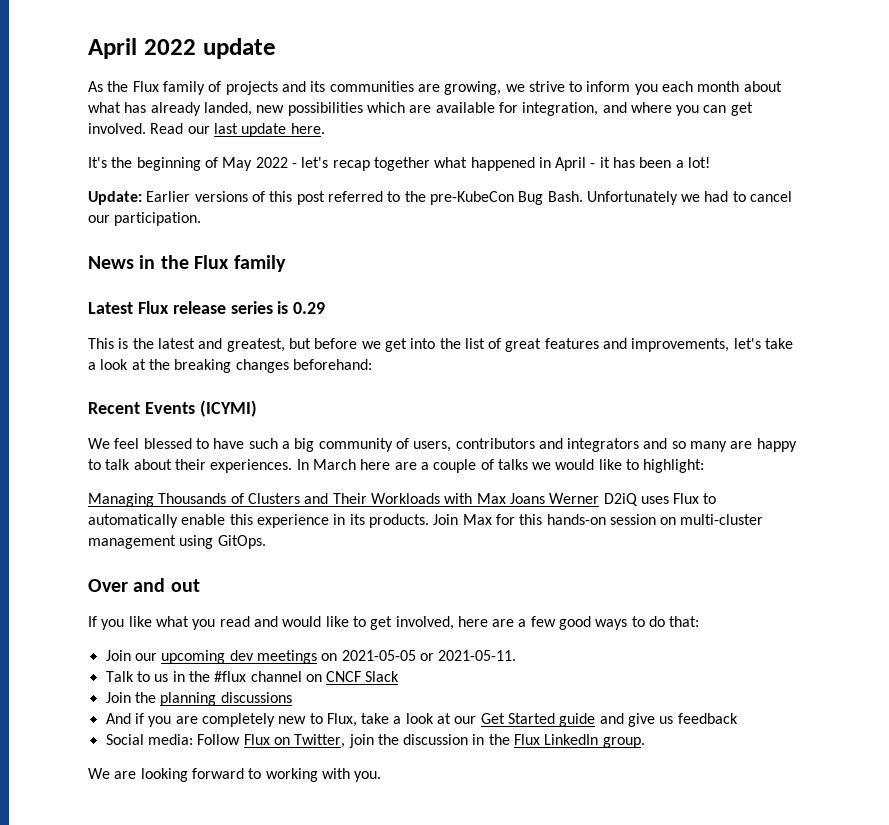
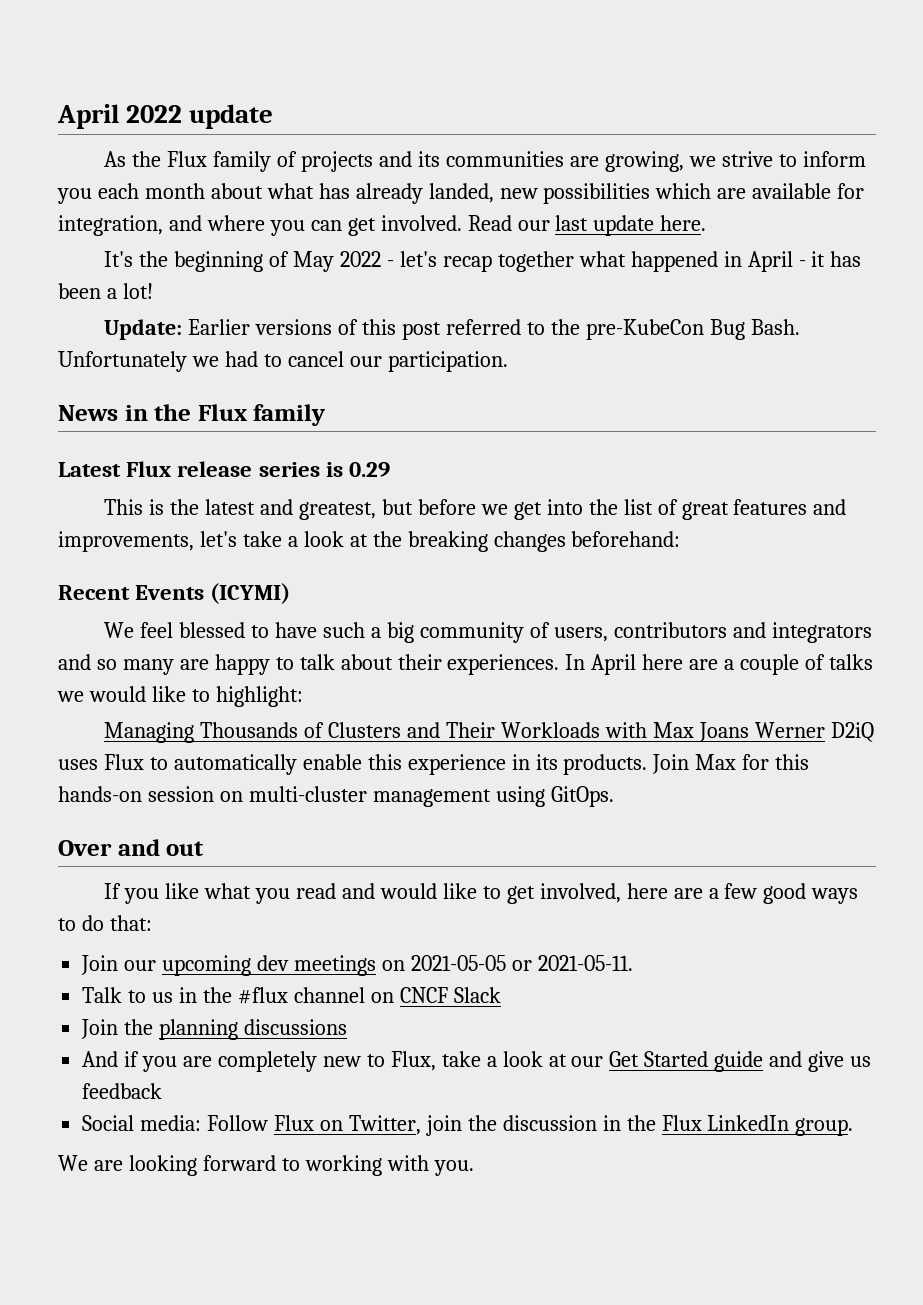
[312,459,356,470] March -> [591,654,637,675] April

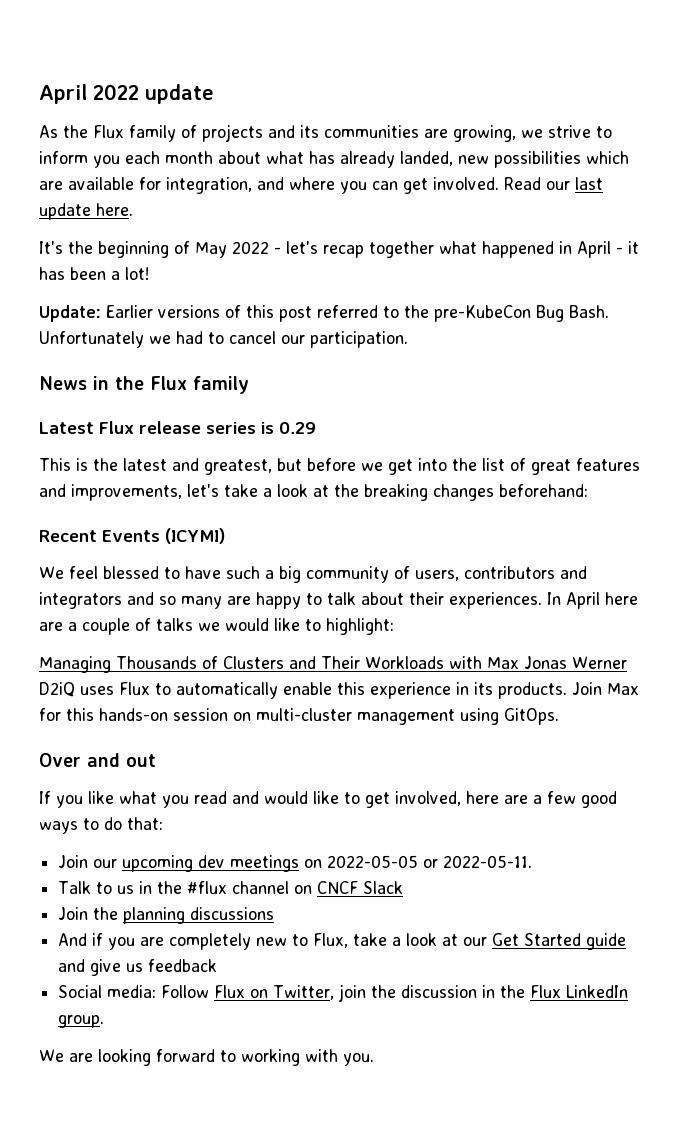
[698,722,749,742] Joans -> [524,656,567,669] Jonas
[410,955,633,971] 2021-05-05 or 2021-05-11. -> [327,855,533,868] 2022-05-05 or 2022-05-11.

